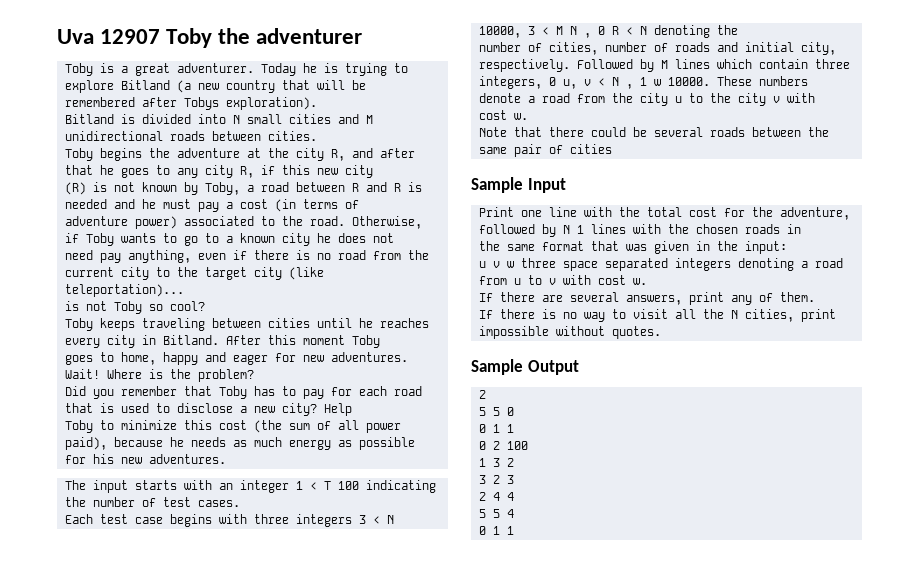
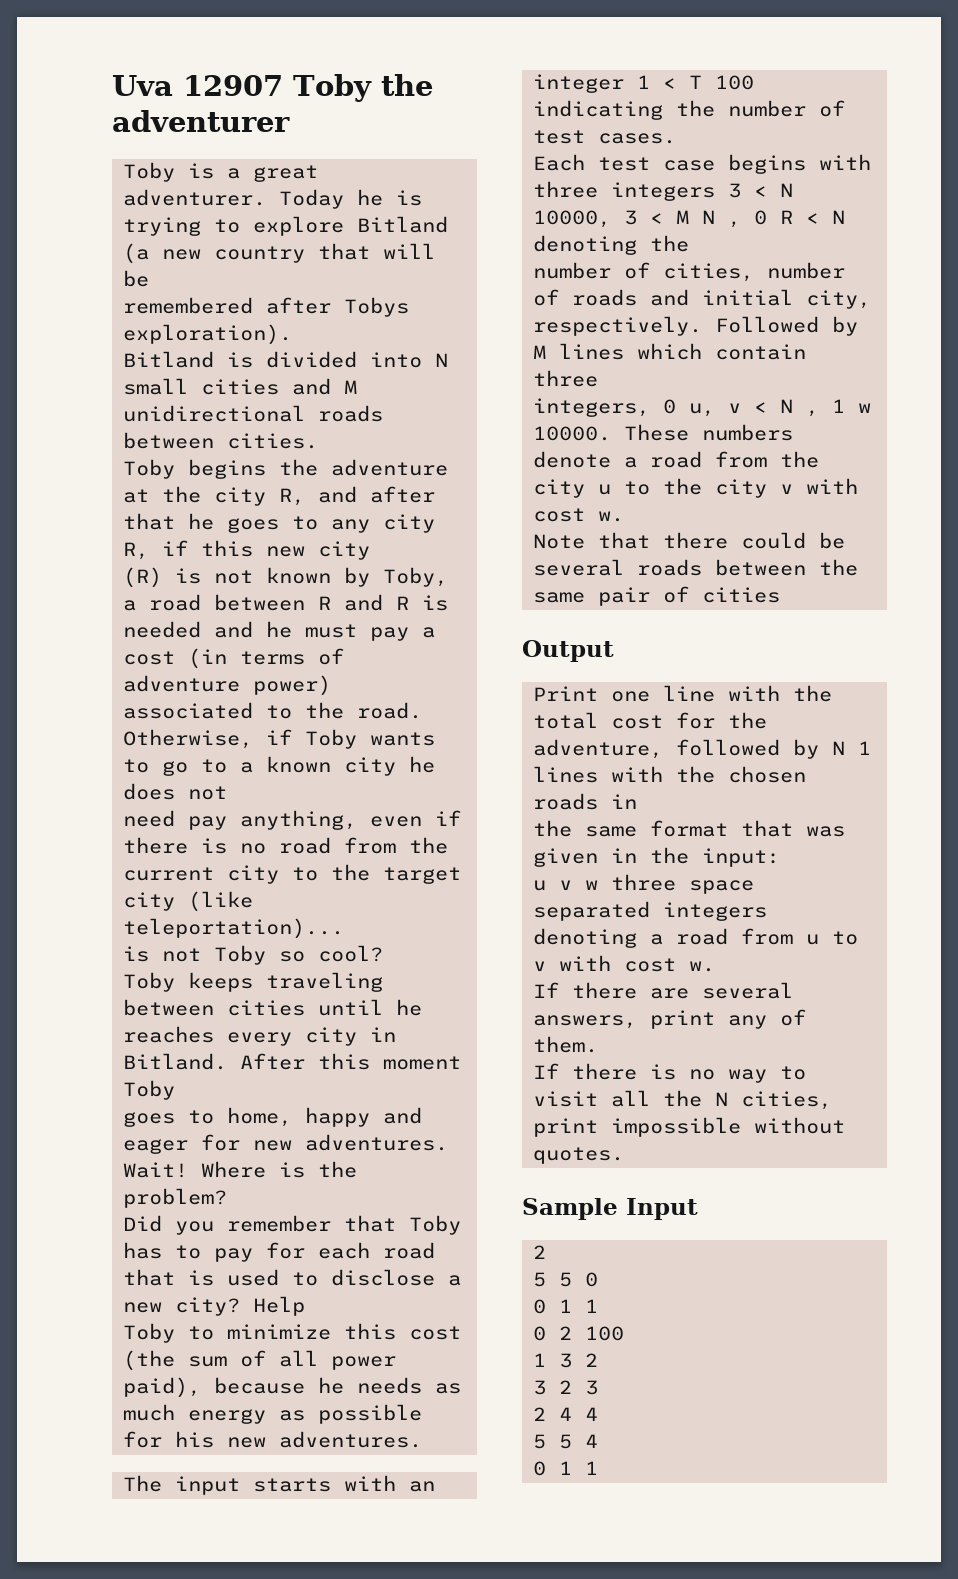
[471,177,566,193] Sample Input -> [522,640,614,662] Output
[527,360,579,375] Output -> [626,1198,698,1220] Input

